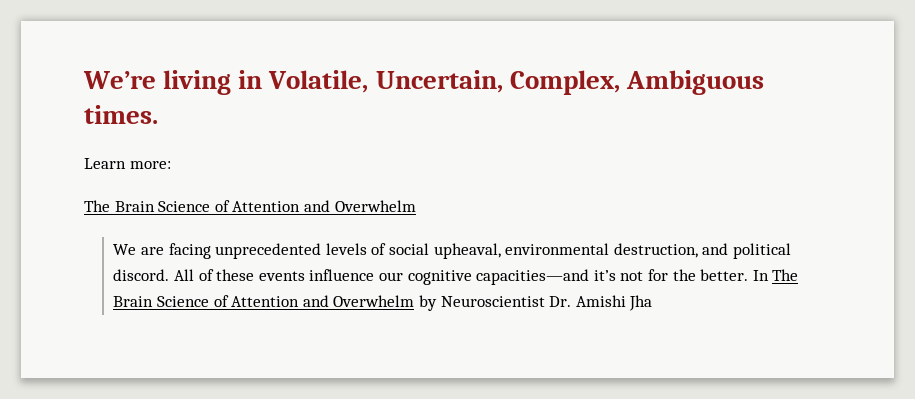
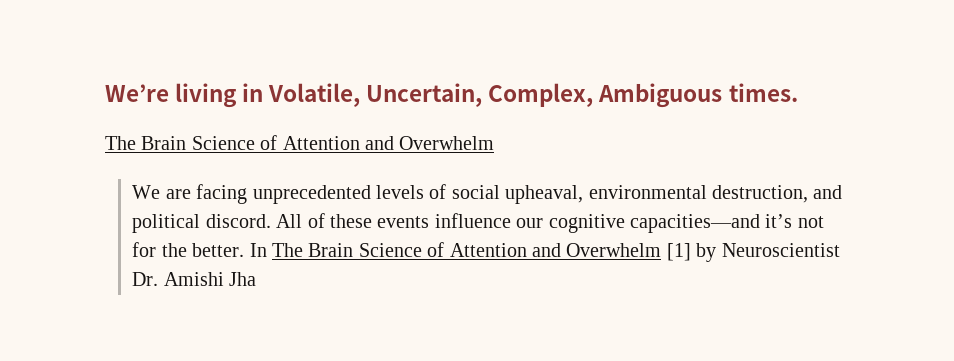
[84,158,171,169] // Learn more: -> (798, 92) none
(415, 301) none -> [666,243,691,261] [1]

